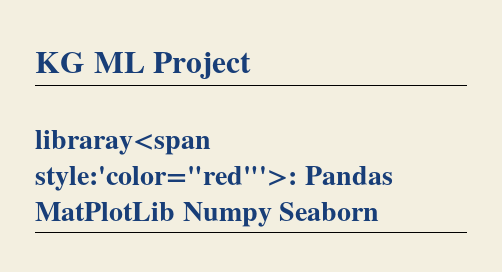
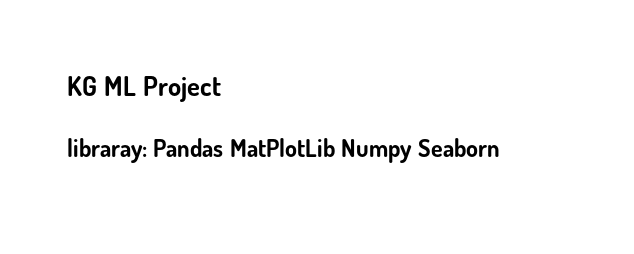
[35,130,211,155] [35,166,297,191] libraray<span style:'color="red"'>: -> [67,138,147,163] libraray:

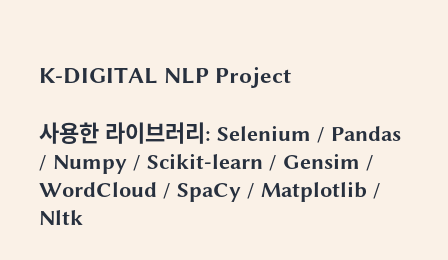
[67,76,137,96] KG ML -> [39,67,210,84] K-DIGITAL NLP
[67,138,500,163] libraray: Pandas MatPlotLib Numpy Seaborn -> [39,122,401,144] [39,153,374,174] [39,181,381,202] [39,210,83,225] 사용한 라이브러리: Selenium / Pandas / Numpy / Scikit-learn / Gensim / WordCloud / SpaCy / Matplotlib / Nltk

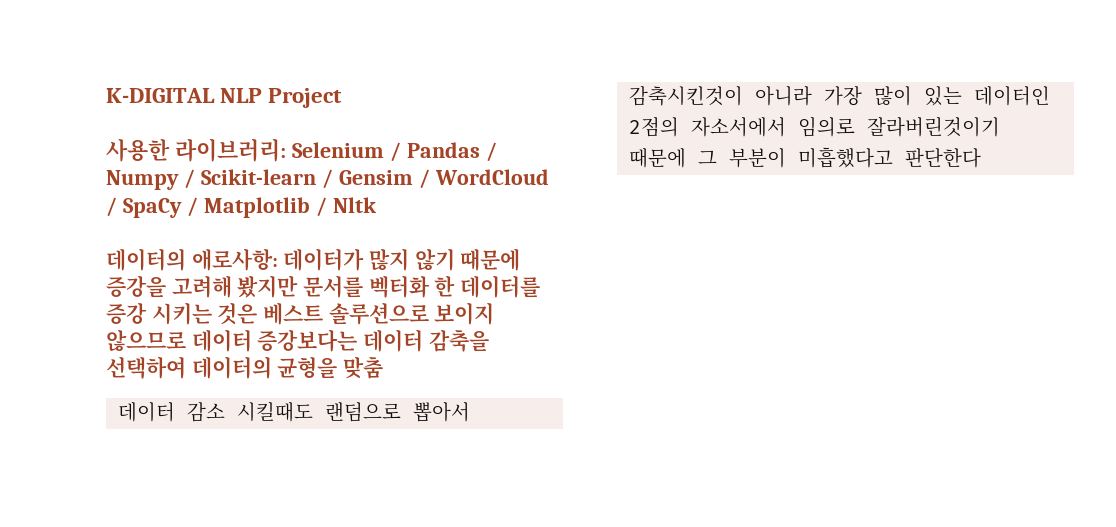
(83, 217) none -> [106,248,521,271] [106,275,541,298] [106,302,495,325] [106,329,489,352] [106,356,384,379] [118,402,470,422] [629,86,1050,106] [629,116,1000,137] [629,147,981,168] // 데이터의 애로사항: 데이터가 많지 않기 때문에 증강을 고려해 봤지만 문서를 벡터화 한 데이터를 증강 시키는 것은 베스트 솔루션으로 보이지 않으므로 데이터 증강보다는 데이터 감축을 선택하여 데이터의 균형을 맞춤 // 데이터 감소 시킬때도 랜덤으로 뽑아서 감축시킨것이 아니라 가장 많이 있는 데이터인 2점의 자소서에서 임의로 잘라버린것이기 때문에 그 부분이 미흡했다고 판단한다

